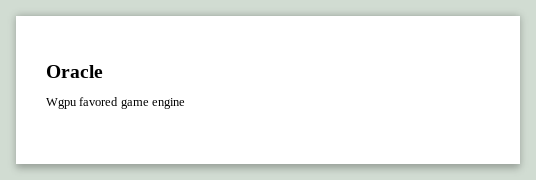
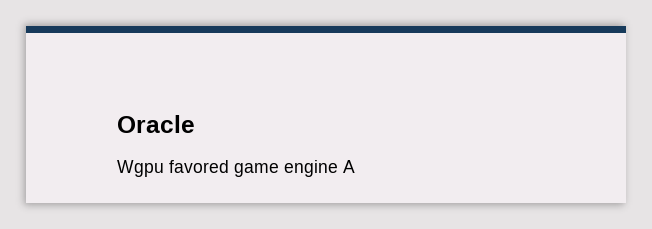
(186, 103) none -> [343,160,355,173] A

